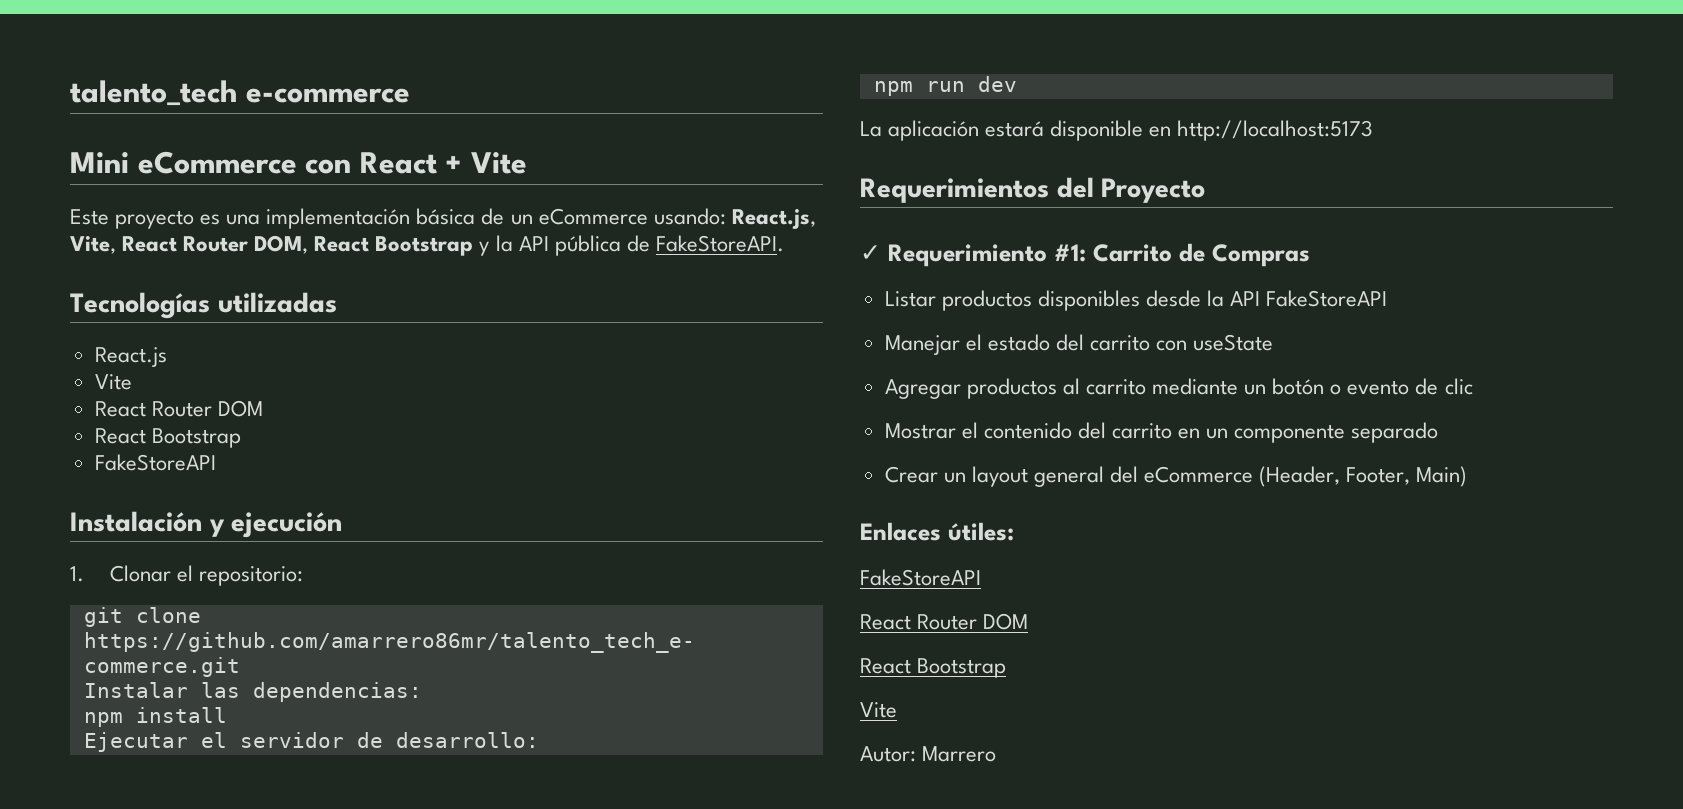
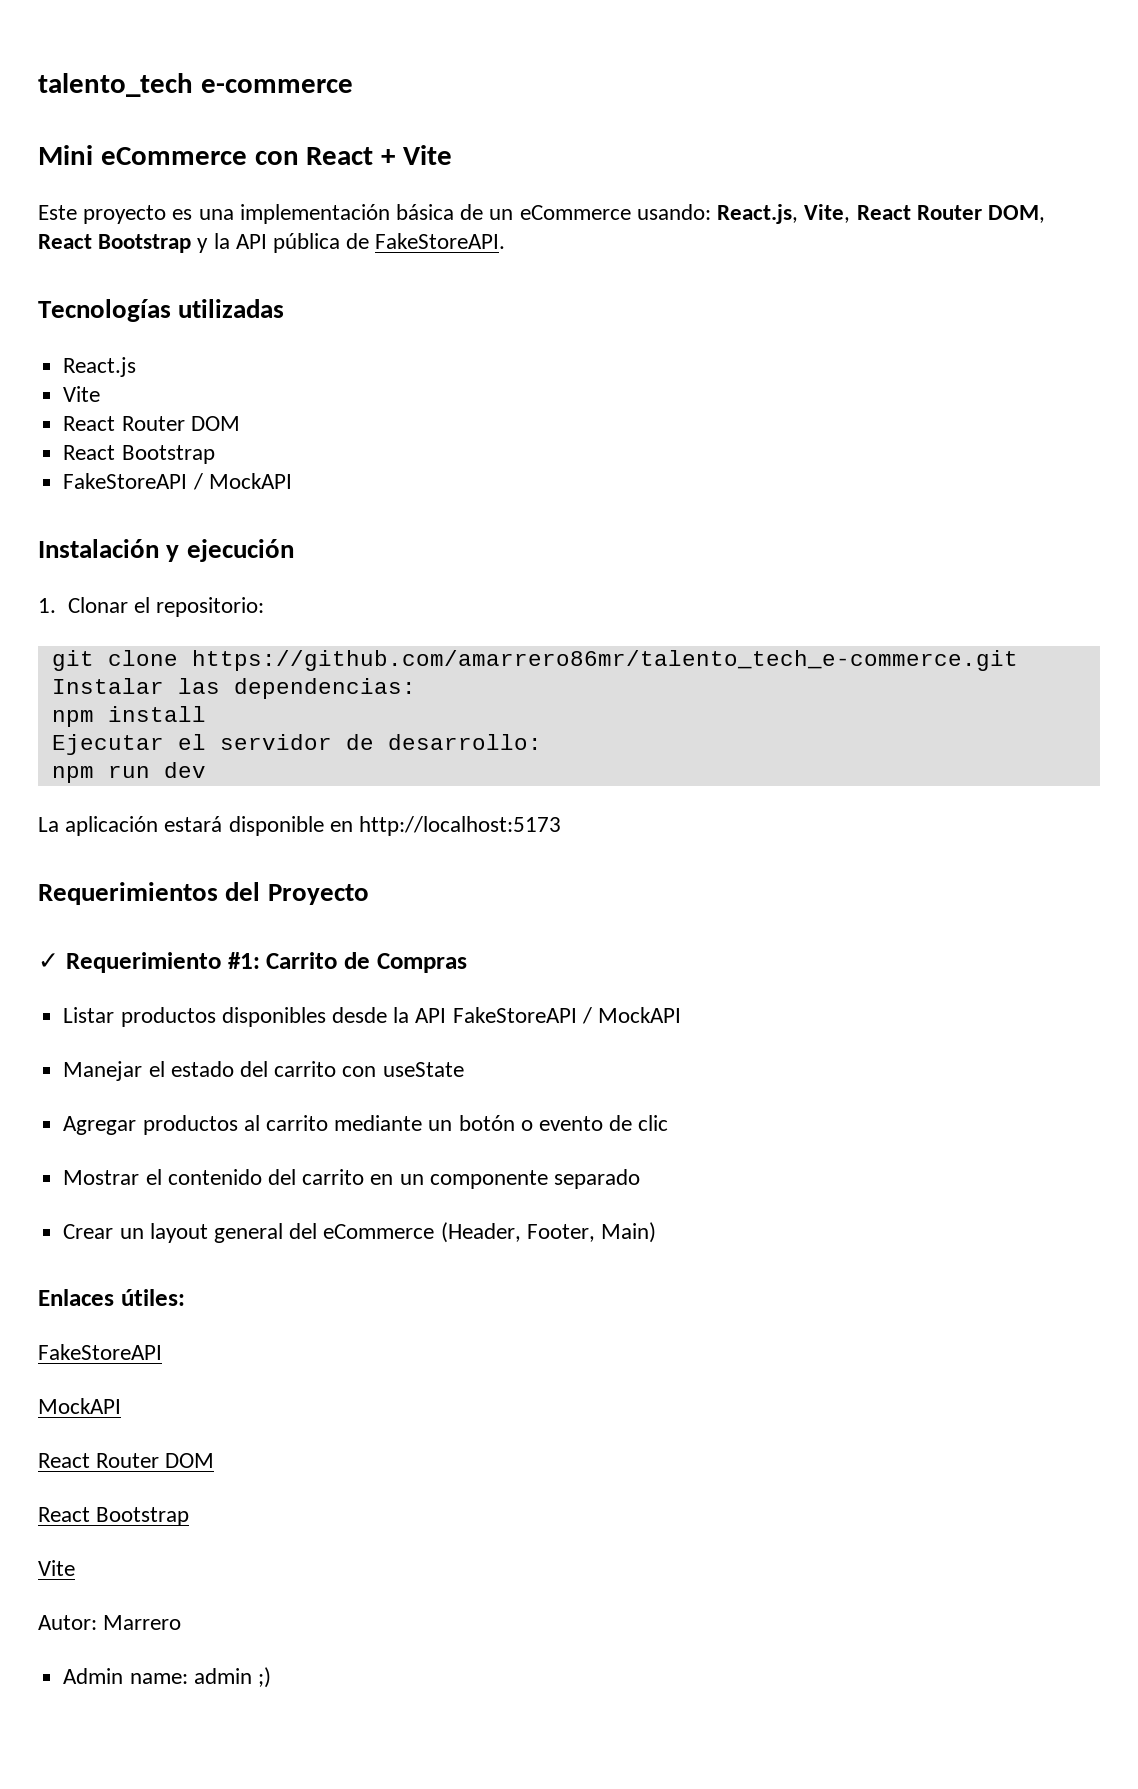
(216, 462) none -> [192,473,292,490] / MockAPI
(1388, 298) none -> [581,1007,681,1024] / MockAPI
(981, 577) none -> [38,1398,121,1414] // MockAPI
(997, 754) none -> [63,1667,271,1688] // Admin name: admin ;)

